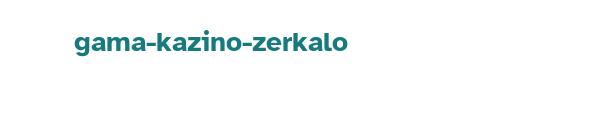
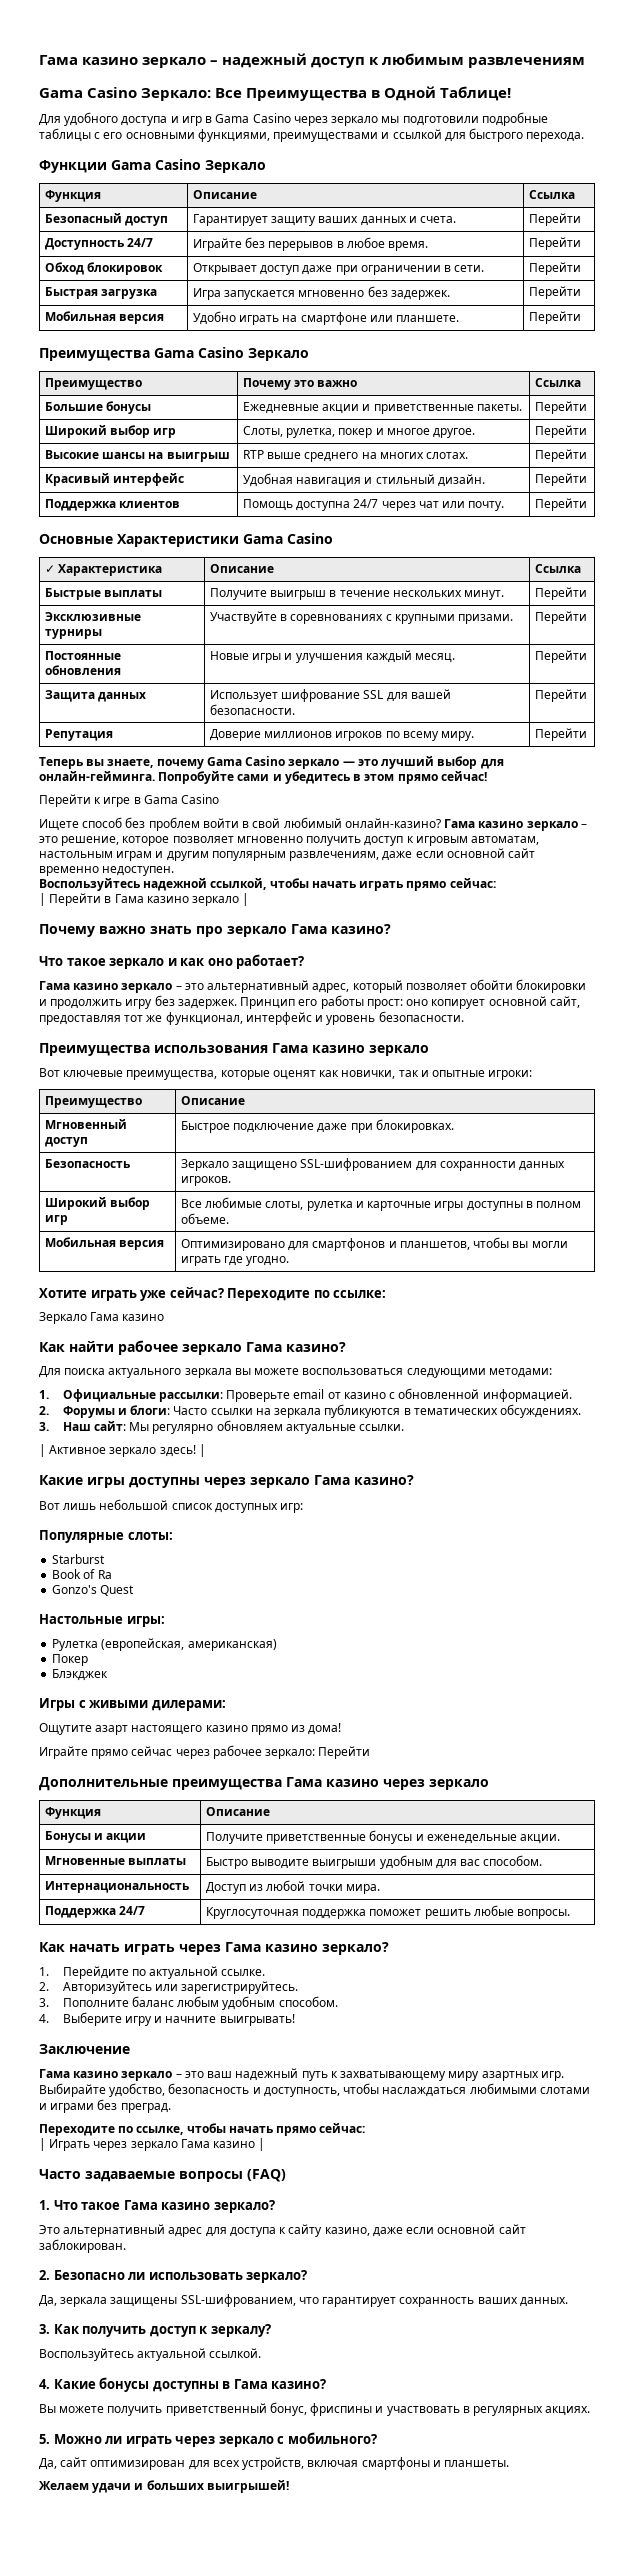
[74,30,348,57] gama-kazino-zerkalo -> [39,53,586,68] [39,86,512,101] [39,112,548,126] [39,128,585,142] [39,159,266,173] [44,190,101,202] [192,190,257,199] [528,190,575,199] [44,213,169,226] [192,214,457,226] [528,213,581,226] [44,238,154,250] [192,237,429,251] [528,237,581,250] [44,262,164,275] [192,263,485,275] [528,262,581,275] [44,287,158,299] [192,286,450,300] [528,286,581,299] [44,311,165,324] [192,311,460,325] [528,311,581,324] [39,347,309,361] [44,378,142,390] [242,378,358,390] [534,378,581,387] [44,401,152,414] [242,402,522,414] [534,401,587,414] [44,425,177,438] [242,426,476,438] [534,425,587,438] [44,450,230,462] [242,450,469,462] [534,449,587,462] [44,473,185,486] [242,473,485,487] [534,473,587,486] [44,499,181,511] [242,499,505,511] [534,498,587,511] [39,533,333,547] [44,564,163,576] [209,564,274,573] [534,564,581,573] [44,588,163,600] [209,588,505,600] [534,587,587,600] [44,612,141,621] [44,629,102,639] [209,611,514,624] [534,611,587,624] [44,651,121,660] [44,665,121,675] [209,650,456,663] [534,650,587,663] [44,690,147,702] [209,689,451,702] [209,704,295,715] [534,689,587,702] [44,729,113,741] [209,729,475,741] [534,728,587,741] [39,756,504,769] [39,771,487,784] [39,794,220,807] [39,817,587,831] [39,836,540,846] [39,848,536,861] [39,866,175,876] [39,878,496,891] [39,893,250,906] [39,924,391,937] [39,954,305,969] [39,979,587,993] [39,995,580,1009] [39,1011,464,1025] [39,1043,429,1056] [39,1068,533,1080] [44,1096,142,1108] [180,1096,245,1105] [44,1119,127,1129] [44,1137,88,1147] [180,1119,454,1133] [44,1159,130,1168] [180,1158,566,1171] [180,1176,231,1186] [44,1197,151,1210] [44,1215,68,1225] [180,1197,582,1211] [180,1213,229,1224] [44,1237,165,1250] [180,1237,568,1251] [180,1256,290,1266] [39,1287,387,1301] [39,1312,165,1324] [39,1340,346,1355] [39,1366,552,1378] [39,1388,572,1402] [39,1404,582,1418] [39,1420,405,1434] [39,1444,206,1457] [39,1475,414,1488] [39,1499,304,1513] [39,1530,173,1543] [52,1554,106,1564] [52,1569,112,1579] [52,1585,135,1596] [39,1614,165,1627] [52,1638,277,1651] [52,1654,89,1666] [52,1669,109,1681] [39,1698,226,1711] [39,1723,342,1735] [39,1745,371,1759] [39,1777,489,1791] [44,1807,101,1819] [205,1807,270,1816] [44,1831,147,1843] [205,1830,561,1844] [44,1856,187,1865] [205,1855,543,1869] [44,1881,189,1893] [205,1880,380,1894] [44,1906,146,1918] [205,1905,571,1919] [39,1942,389,1955] [39,1966,266,1979] [39,1981,299,1994] [39,1996,338,2010] [39,2012,295,2026] [39,2044,130,2054] [39,2068,564,2081] [39,2083,590,2097] [39,2099,171,2113] [39,2123,366,2136] [39,2138,266,2151] [39,2169,286,2182] [39,2200,275,2213] [39,2224,526,2237] [39,2239,126,2253] [39,2270,308,2283] [39,2294,568,2307] [39,2324,271,2337] [39,2348,262,2361] [39,2377,327,2392] [39,2402,591,2416] [39,2432,377,2447] [39,2457,510,2470] [39,2480,289,2493] Гама казино зеркало – надежный доступ к любимым развлечениям // Gama Casino Зеркало: Все Преимущества в Одной Таблице! // Для удобного доступа и игр в Gama Casino через зеркало мы подготовили подробные таблицы с его основными функциями, преимуществами и ссылкой для быстрого перехода. // Функции Gama Casino Зеркало // Функция | Описание | Ссылка // Безопасный доступ | Гарантирует защиту ваших данных и счета. | Перейти // Доступность 24/7 | Играйте без перерывов в любое время. | Перейти // Обход блокировок | Открывает доступ даже при ограничении в сети. | Перейти // Быстрая загрузка | Игра запускается мгновенно без задержек. | Перейти // Мобильная версия | Удобно играть на смартфоне или планшете. | Перейти // Преимущества Gama Casino Зеркало // Преимущество | Почему это важно | Ссылка // Большие бонусы | Ежедневные акции и приветственные пакеты. | Перейти // Широкий выбор игр | Слоты, рулетка, покер и многое другое. | Перейти // Высокие шансы на выигрыш | RTP выше среднего на многих слотах. | Перейти // Красивый интерфейс | Удобная навигация и стильный дизайн. | Перейти // Поддержка клиентов | Помощь доступна 24/7 через чат или почту. | Перейти // Основные Характеристики Gama Casino // ✓ Характеристика | Описание | Ссылка // Быстрые выплаты | Получите выигрыш в течение нескольких минут. | Перейти // Эксклюзивные турниры | Участвуйте в соревнованиях с крупными призами. | Перейти // Постоянные обновления | Новые игры и улучшения каждый месяц. | Перейти // Защита данных | Использует шифрование SSL для вашей безопасности. | Перейти // Репутация | Доверие миллионов игроков по всему миру. | Перейти // Теперь вы знаете, почему Gama Casino зеркало — это лучший выбор для онлайн-гейминга. Попробуйте сами и убедитесь в этом прямо сейчас! // Перейти к игре в Gama Casino // Ищете способ без проблем войти в свой любимый онлайн-казино? Гама казино зеркало – это решение, которое позволяет мгновенно получить доступ к игровым автоматам, настольным играм и другим популярным развлечениям, даже если основной сайт временно недоступен. // Воспользуйтесь надежной ссылкой, чтобы начать играть прямо сейчас: // | Перейти в Гама казино зеркало | // Почему важно знать про зеркало Гама казино? // Что такое зеркало и как оно работает? // Гама казино зеркало – это альтернативный адрес, который позволяет обойти блокировки и продолжить игру без задержек. Принцип его работы прост: оно копирует основной сайт, предоставляя тот же функционал, интерфейс и уровень безопасности. // Преимущества использования Гама казино зеркало // Вот ключевые преимущества, которые оценят как новички, так и опытные игроки: // Преимущество | Описание // Мгновенный доступ | Быстрое подключение даже при блокировках. // Безопасность | Зеркало защищено SSL-шифрованием для сохранности данных игроков. // Широкий выбор игр | Все любимые слоты, рулетка и карточные игры доступны в полном объеме. // Мобильная версия | Оптимизировано для смартфонов и планшетов, чтобы вы могли играть где угодно. // Хотите играть уже сейчас? Переходите по ссылке: // Зеркало Гама казино // Как найти рабочее зеркало Гама казино? // Для поиска актуального зеркала вы можете воспользоваться следующими методами: // 1. Официальные рассылки: Проверьте email от казино с обновленной информацией. // 2. Форумы и блоги: Часто ссылки на зеркала публикуются в тематических обсуждениях. // 3. Наш сайт: Мы регулярно обновляем актуальные ссылки. // | Активное зеркало здесь! | // Какие игры доступны через зеркало Гама казино? // Вот лишь небольшой список доступных игр: // Популярные слоты: // Starburst // Book of Ra // Gonzo's Quest // Настольные игры: // Рулетка (европейская, американская) // Покер // Блэкджек // Игры с живыми дилерами: // Ощутите азарт настоящего казино прямо из дома! // Играйте прямо сейчас через рабочее зеркало: Перейти // Дополнительные преимущества Гама казино через зеркало // Функция | Описание // Бонусы и акции | Получите приветственные бонусы и еженедельные акции. // Мгновенные выплаты | Быстро выводите выигрыши удобным для вас способом. // Интернациональность | Доступ из любой точки мира. // Поддержка 24/7 | Круглосуточная поддержка поможет решить любые вопросы. // Как начать играть через Гама казино зеркало? // 1. Перейдите по актуальной ссылке. // 2. Авторизуйтесь или зарегистрируйтесь. // 3. Пополните баланс любым удобным способом. // 4. Выберите игру и начните выигрывать! // Заключение // Гама казино зеркало – это ваш надежный путь к захватывающему миру азартных игр. Выбирайте удобство, безопасность и доступность, чтобы наслаждаться любимыми слотами и играми без преград. // Переходите по ссылке, чтобы начать прямо сейчас: // | Играть через зеркало Гама казино | // Часто задаваемые вопросы (FAQ) // 1. Что такое Гама казино зеркало? // Это альтернативный адрес для доступа к сайту казино, даже если основной сайт заблокирован. // 2. Безопасно ли использовать зеркало? // Да, зеркала защищены SSL-шифрованием, что гарантирует сохранность ваших данных. // 3. Как получить доступ к зеркалу? // Воспользуйтесь актуальной ссылкой. // 4. Какие бонусы доступны в Гама казино? // Вы можете получить приветственный бонус, фриспины и участвовать в регулярных акциях. // 5. Можно ли играть через зеркало с мобильного? // Да, сайт оптимизирован для всех устройств, включая смартфоны и планшеты. // Желаем удачи и больших выигрышей!

